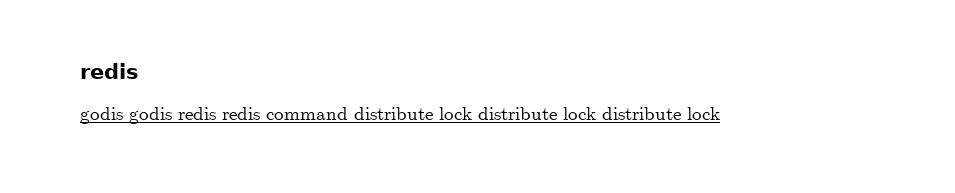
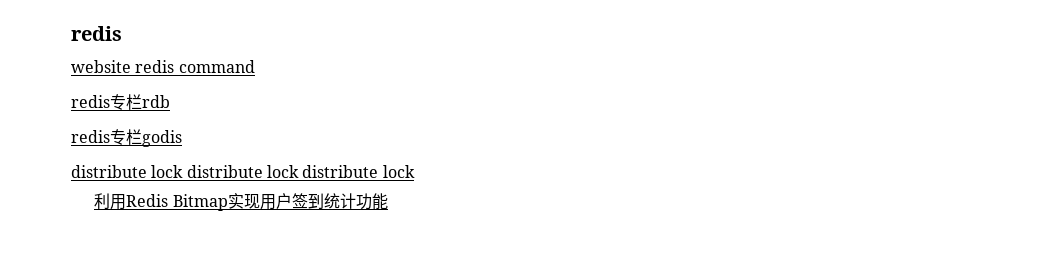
[80,107,216,124] godis godis redis -> [71,60,131,73] website
(348, 113) none -> [71,94,170,110] [71,129,182,147] // redis专栏rdb // redis专栏godis //
(720, 113) none -> [94,193,388,211] // 利用Redis Bitmap实现用户签到统计功能

